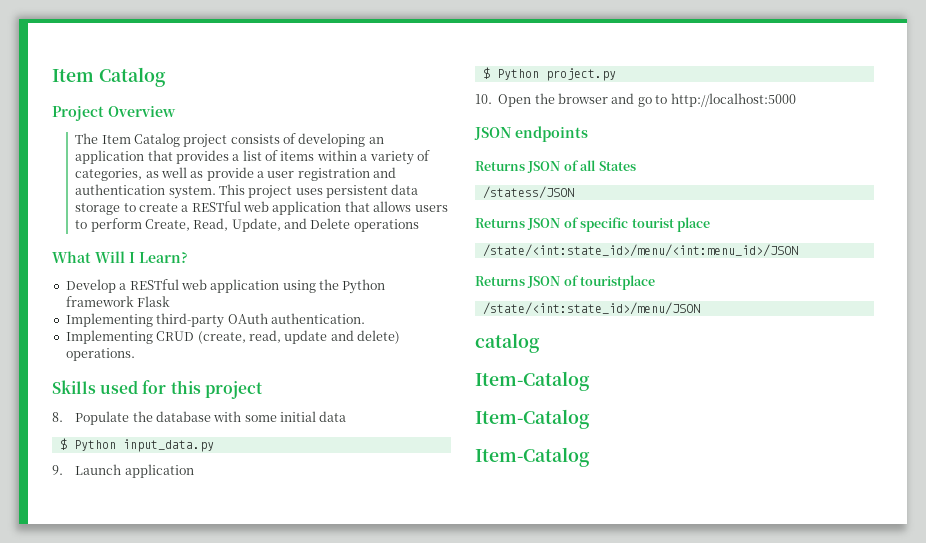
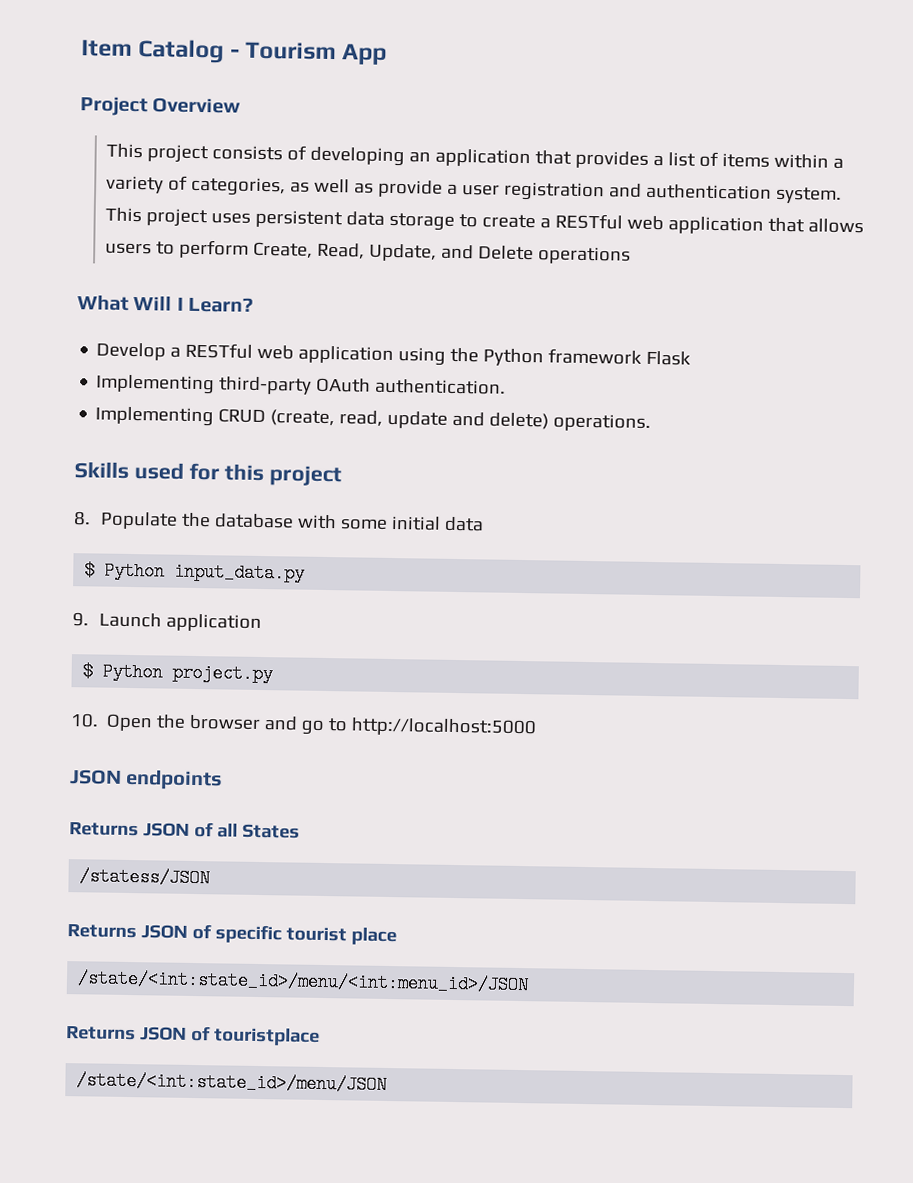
[52,67,166,87] Item Catalog -> [81,39,388,65] Item Catalog - Tourism App
[75,133,180,147] The Item Catalog -> [106,143,144,159] This
[475,333,540,353] [475,371,590,391] [475,409,590,429] [475,447,590,467] // catalog // Item-Catalog // Item-Catalog // Item-Catalog -> (388, 1082) none

